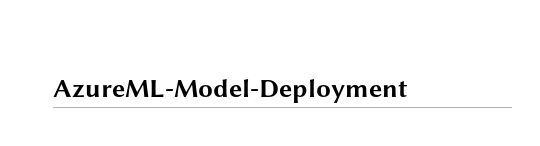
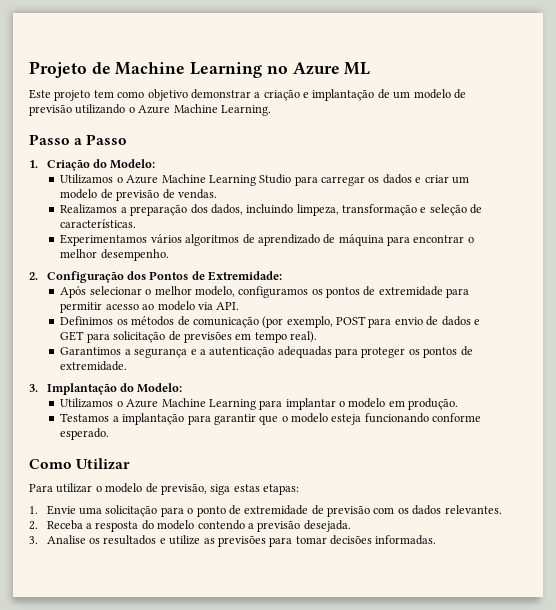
[53,79,408,103] AzureML-Model-Deployment -> [29,61,371,78] [29,89,466,101] [29,104,271,116] [29,134,128,145] [29,159,156,171] [60,174,469,186] [60,189,217,201] [60,204,483,216] [60,219,137,228] [60,234,474,246] [60,249,169,261] [29,271,283,283] [60,286,470,298] [60,301,240,313] [60,316,480,328] [60,331,318,343] [60,346,473,358] [60,361,128,371] [29,383,183,395] [60,398,459,410] [60,413,482,425] [60,428,110,440] [29,458,131,470] [29,483,299,495] [29,505,502,517] [29,520,351,532] [29,535,437,547] Projeto de Machine Learning no Azure ML // Este projeto tem como objetivo demonstrar a criação e implantação de um modelo de previsão utilizando o Azure Machine Learning. // Passo a Passo // 1. Criação do Modelo: // Utilizamos o Azure Machine Learning Studio para carregar os dados e criar um modelo de previsão de vendas. // Realizamos a preparação dos dados, incluindo limpeza, transformação e seleção de características. // Experimentamos vários algoritmos de aprendizado de máquina para encontrar o melhor desempenho. // 2. Configuração dos Pontos de Extremidade: // Após selecionar o melhor modelo, configuramos os pontos de extremidade para permitir acesso ao modelo via API. // Definimos os métodos de comunicação (por exemplo, POST para envio de dados e GET para solicitação de previsões em tempo real). // Garantimos a segurança e a autenticação adequadas para proteger os pontos de extremidade. // 3. Implantação do Modelo: // Utilizamos o Azure Machine Learning para implantar o modelo em produção. // Testamos a implantação para garantir que o modelo esteja funcionando conforme esperado. // Como Utilizar // Para utilizar o modelo de previsão, siga estas etapas: // 1. Envie uma solicitação para o ponto de extremidade de previsão com os dados relevantes. // 2. Receba a resposta do modelo contendo a previsão desejada. // 3. Analise os resultados e utilize as previsões para tomar decisões informadas.

